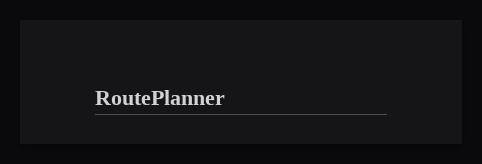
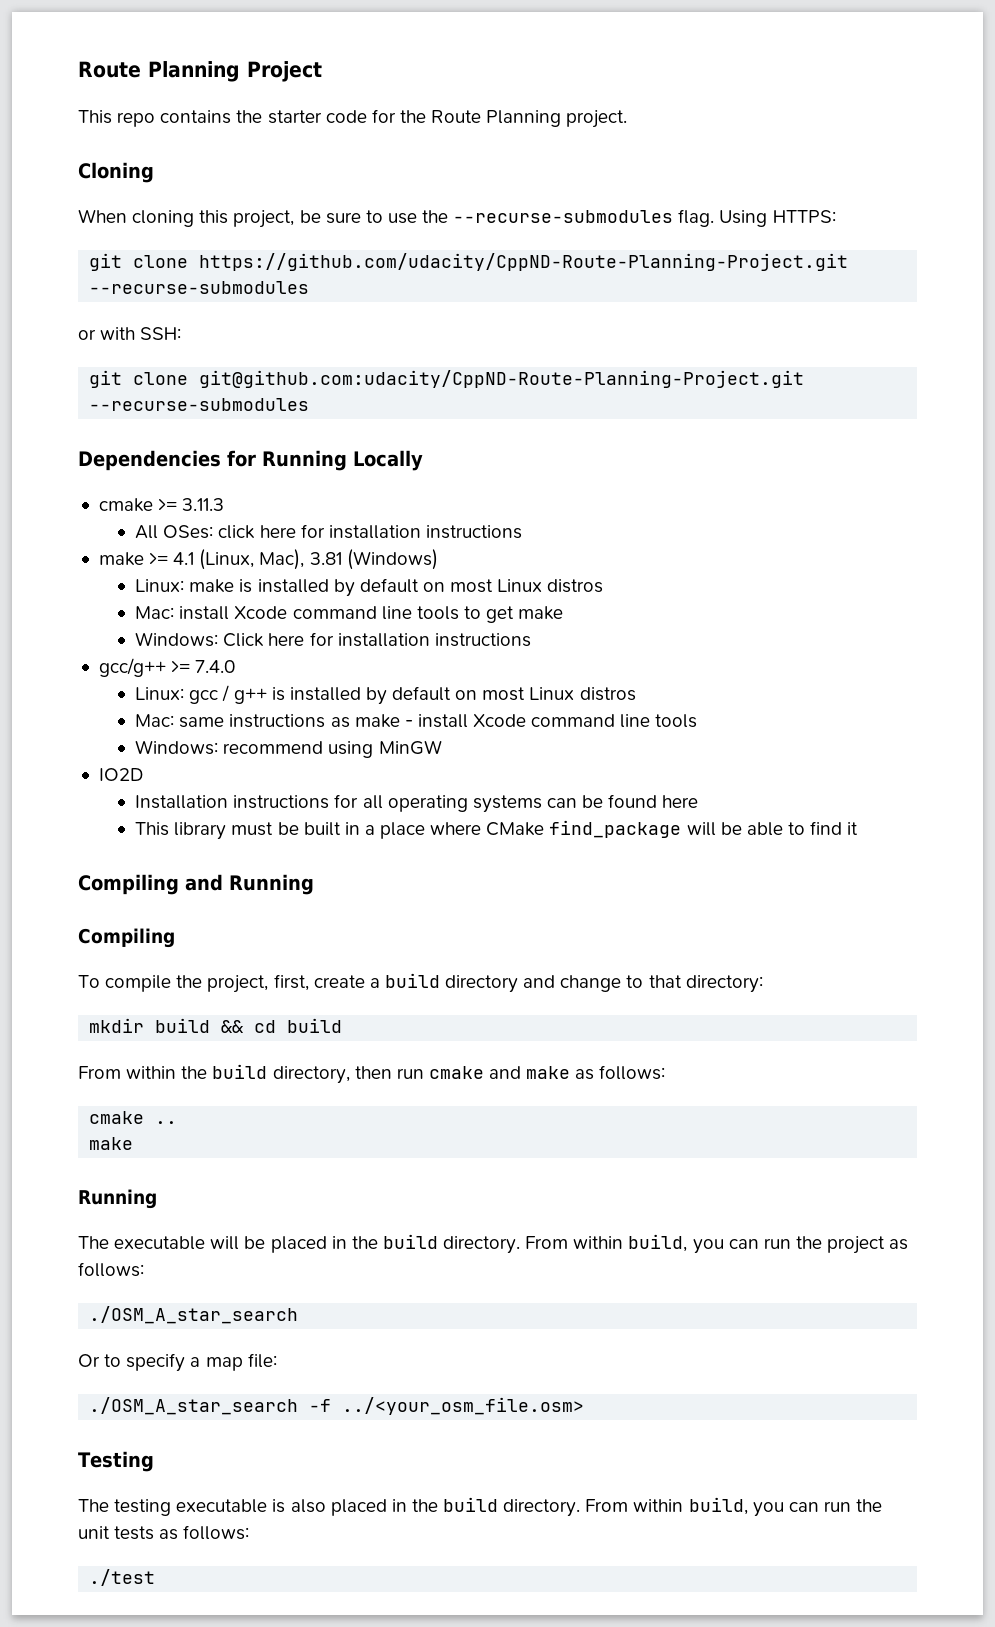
[95,90,225,105] RoutePlanner -> [78,61,322,82] [78,109,628,128] [78,162,154,183] [78,209,836,228] [89,253,849,271] [89,281,310,294] [78,327,182,340] [89,370,805,388] [89,398,310,411] [78,450,423,471] [98,498,225,512] [135,524,522,539] [98,549,438,570] [135,578,604,597] [135,606,564,623] [135,632,531,647] [98,658,236,677] [135,685,636,705] [135,714,698,728] [135,740,442,758] [98,768,143,781] [135,794,699,813] [135,820,859,840] [78,874,314,895] [78,928,175,948] [78,973,763,993] [89,1018,343,1033] [78,1064,666,1084] [89,1111,178,1124] [89,1137,134,1150] [78,1189,157,1209] [78,1234,909,1254] [78,1262,144,1277] [89,1306,299,1324] [78,1353,277,1372] [89,1397,585,1415] [78,1451,154,1472] [78,1497,883,1517] [78,1525,250,1540] [89,1569,156,1586] Route Planning Project // This repo contains the starter code for the Route Planning project. // Cloning // When cloning this project, be sure to use the --recurse-submodules flag. Using HTTPS: // git clone https://github.com/udacity/CppND-Route-Planning-Project.git --recurse-submodules // or with SSH: // git clone git@github.com:udacity/CppND-Route-Planning-Project.git --recurse-submodules // Dependencies for Running Locally // cmake >= 3.11.3 // All OSes: click here for installation instructions // make >= 4.1 (Linux, Mac), 3.81 (Windows) // Linux: make is installed by default on most Linux distros // Mac: install Xcode command line tools to get make // Windows: Click here for installation instructions // gcc/g++ >= 7.4.0 // Linux: gcc / g++ is installed by default on most Linux distros // Mac: same instructions as make - install Xcode command line tools // Windows: recommend using MinGW // IO2D // Installation instructions for all operating systems can be found here // This library must be built in a place where CMake find_package will be able to find it // Compiling and Running // Compiling // To compile the project, first, create a build directory and change to that directory: // mkdir build && cd build // From within the build directory, then run cmake and make as follows: // cmake .. // make // Running // The executable will be placed in the build directory. From within build, you can run the project as follows: // ./OSM_A_star_search // Or to specify a map file: // ./OSM_A_star_search -f ../<your_osm_file.osm> // Testing // The testing executable is also placed in the build directory. From within build, you can run the unit tests as follows: // ./test

